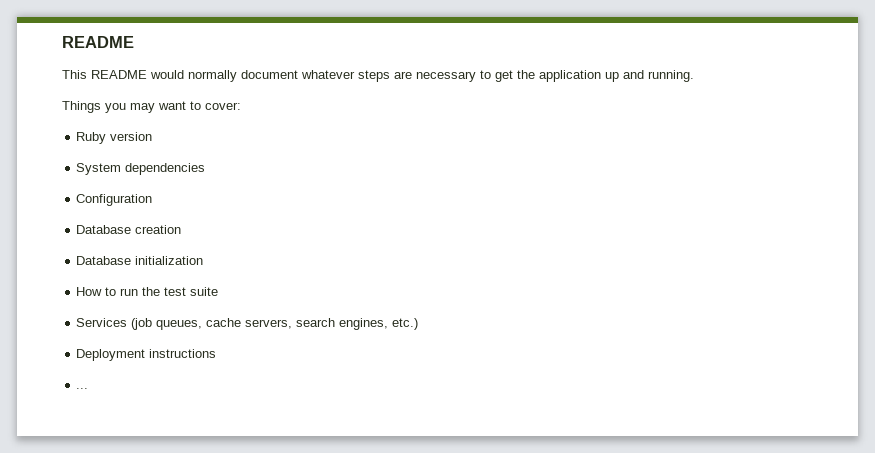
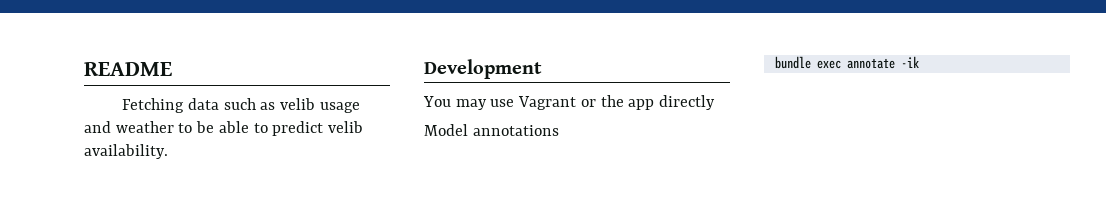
[62,70,694,82] [62,101,241,113] [76,132,153,144] [76,163,206,175] [76,194,153,206] [76,225,182,234] [76,256,204,265] [76,287,219,296] [76,318,419,330] [76,349,217,361] [76,388,89,389] This README would normally document whatever steps are necessary to get the application up and running. // Things you may want to cover: // Ruby version // System dependencies // Configuration // Database creation // Database initialization // How to run the test suite // Services (job queues, cache servers, search engines, etc.) // Deployment instructions // ... -> [122,98,360,113] [84,121,364,136] [84,144,168,159] [424,59,542,79] [423,95,716,110] [424,124,559,136] [774,56,919,69] Fetching data such as velib usage and weather to be able to predict velib availability. // Development // You may use Vagrant or the app directly // Model annotations // bundle exec annotate -ik

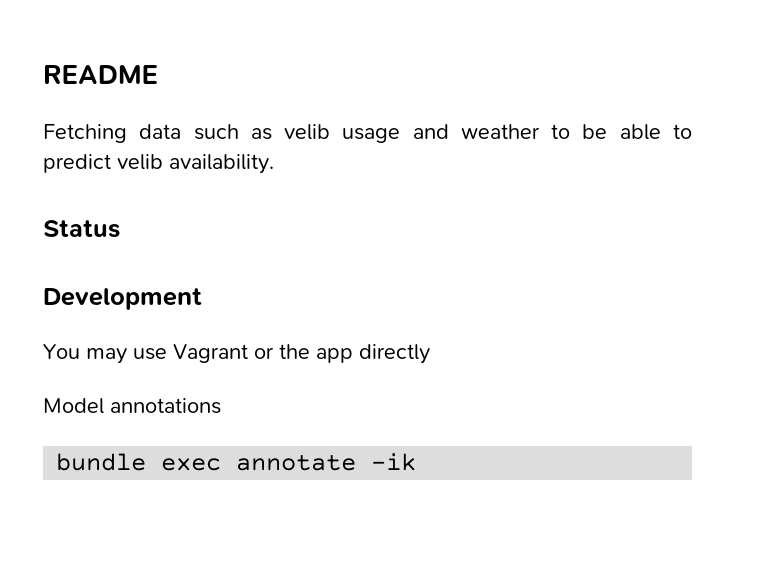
(168, 151) none -> [43,220,120,238] // Status

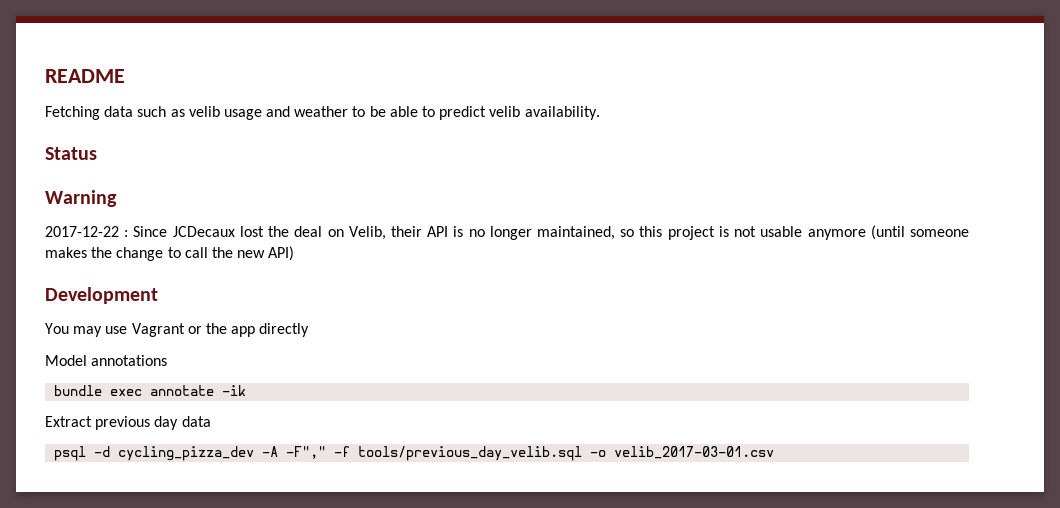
(120, 229) none -> [45,190,117,207] [45,225,970,240] [45,246,295,261] // Warning // 2017-12-22 : Since JCDecaux lost the deal on Velib, their API is no longer maintained, so this project is not usable anymore (until someone makes the change to call the new API)
(417, 462) none -> [45,416,211,430] [54,446,775,461] // Extract previous day data // psql -d cycling_pizza_dev -A -F"," -f tools/previous_day_velib.sql -o velib_2017-03-01.csv

